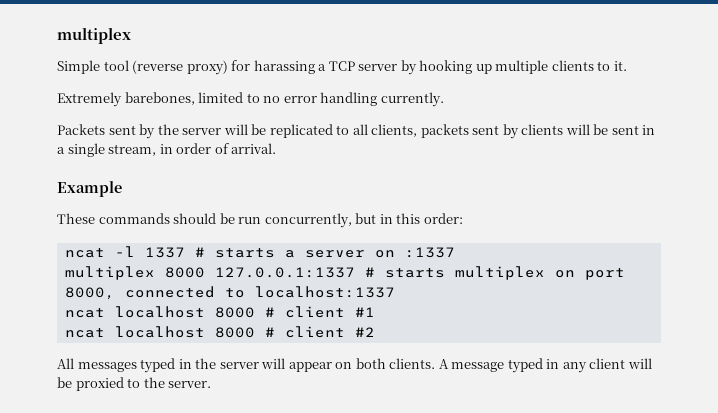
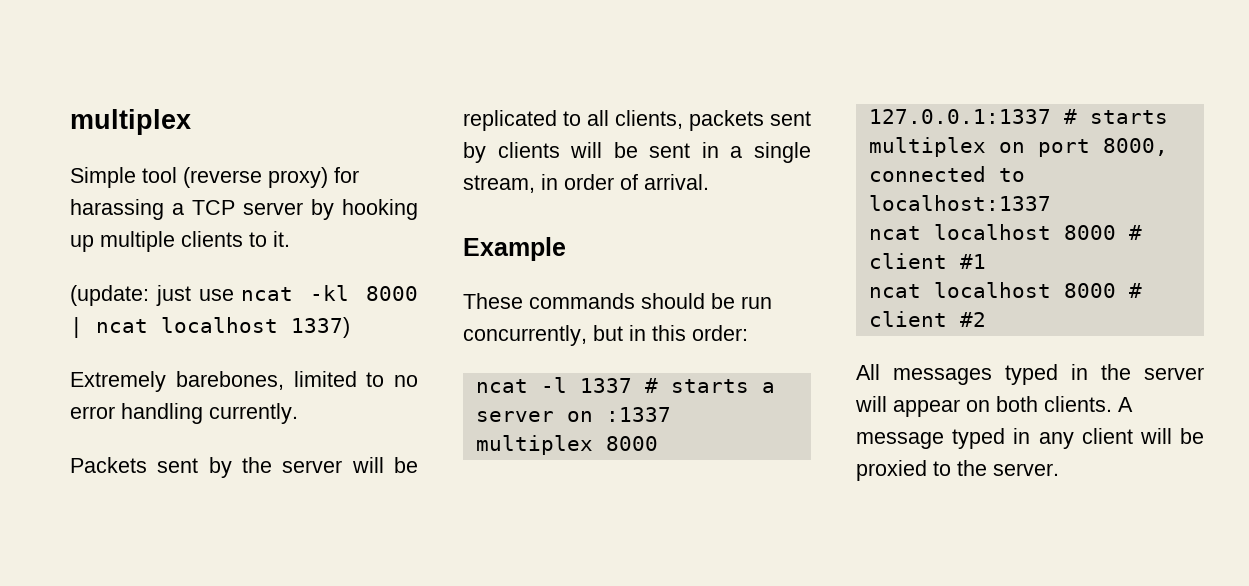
(627, 66) none -> [70,285,418,306] [70,317,350,338] // (update: just use ncat -kl 8000 | ncat localhost 1337)

